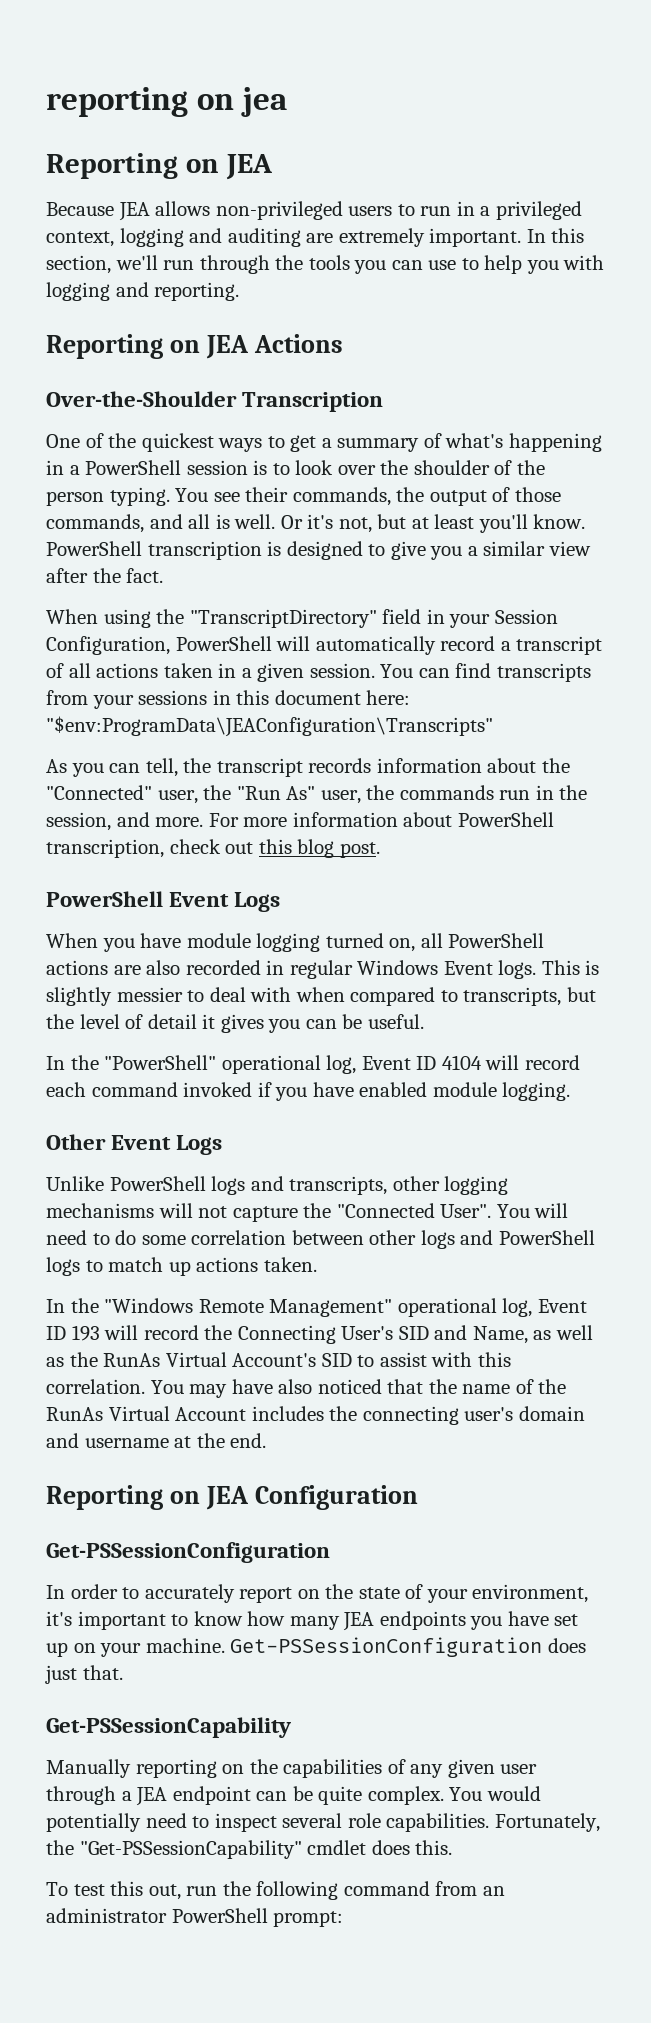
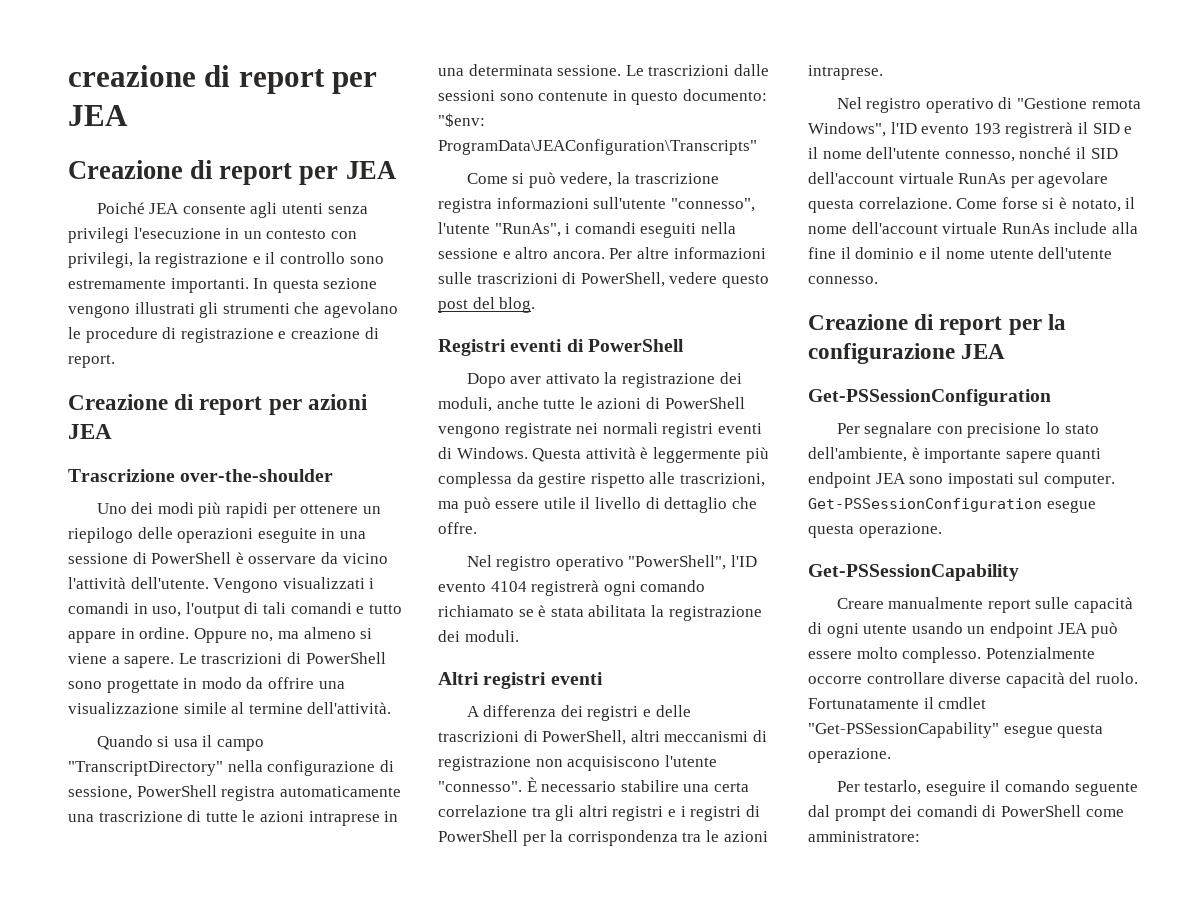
[46,87,287,117] [46,153,273,180] [46,201,582,221] [46,228,585,247] [46,255,605,274] [46,282,240,301] [46,334,343,359] [46,391,384,412] [46,433,602,452] [46,460,545,475] [46,487,561,506] [46,514,586,533] [46,541,591,560] [46,568,164,583] [46,609,558,628] [46,636,603,655] [46,663,591,682] [46,690,411,709] [46,716,493,737] [46,758,570,777] [46,785,588,804] [46,812,554,831] [46,839,380,858] [46,891,281,912] [46,933,545,952] [46,960,600,979] [46,987,596,1006] [46,1014,424,1033] [46,1055,580,1074] [46,1082,571,1101] [46,1134,223,1155] [46,1176,509,1195] [46,1203,569,1222] [46,1230,595,1249] [46,1257,317,1276] [46,1298,587,1317] [46,1325,593,1344] [46,1352,511,1367] [46,1379,567,1398] [46,1406,585,1425] [46,1433,267,1448] [46,1485,418,1510] [46,1542,330,1563] [46,1584,589,1603] [46,1611,579,1631] [46,1637,586,1657] [45,1665,123,1684] [46,1717,291,1738] [46,1759,538,1778] [46,1786,541,1806] [46,1813,600,1832] [46,1840,453,1859] [46,1881,505,1900] [46,1908,344,1927] reporting on jea // Reporting on JEA // Because JEA allows non-privileged users to run in a privileged context, logging and auditing are extremely important. In this section, we'll run through the tools you can use to help you with logging and reporting. // Reporting on JEA Actions // Over-the-Shoulder Transcription // One of the quickest ways to get a summary of what's happening in a PowerShell session is to look over the shoulder of the person typing. You see their commands, the output of those commands, and all is well. Or it's not, but at least you'll know. PowerShell transcription is designed to give you a similar view after the fact. // When using the "TranscriptDirectory" field in your Session Configuration, PowerShell will automatically record a transcript of all actions taken in a given session. You can find transcripts from your sessions in this document here: "$env:ProgramData\JEAConfiguration\Transcripts" // As you can tell, the transcript records information about the "Connected" user, the "Run As" user, the commands run in the session, and more. For more information about PowerShell transcription, check out this blog post. // PowerShell Event Logs // When you have module logging turned on, all PowerShell actions are also recorded in regular Windows Event logs. This is slightly messier to deal with when compared to transcripts, but the level of detail it gives you can be useful. // In the "PowerShell" operational log, Event ID 4104 will record each command invoked if you have enabled module logging. // Other Event Logs // Unlike PowerShell logs and transcripts, other logging mechanisms will not capture the "Connected User". You will need to do some correlation between other logs and PowerShell logs to match up actions taken. // In the "Windows Remote Management" operational log, Event ID 193 will record the Connecting User's SID and Name, as well as the RunAs Virtual Account's SID to assist with this correlation. You may have also noticed that the name of the RunAs Virtual Account includes the connecting user's domain and username at the end. // Reporting on JEA Configuration // Get-PSSessionConfiguration // In order to accurately report on the state of your environment, it's important to know how many JEA endpoints you have set up on your machine. Get-PSSessionConfiguration does just that. // Get-PSSessionCapability // Manually reporting on the capabilities of any given user through a JEA endpoint can be quite complex. You would potentially need to inspect several role capabilities. Fortunately, the "Get-PSSessionCapability" cmdlet does this. // To test this out, run the following command from an administrator PowerShell prompt: -> [68,65,378,94] [68,105,128,126] [68,160,396,185] [96,202,368,218] [68,227,357,243] [68,252,384,268] [68,278,378,293] [68,302,398,318] [68,327,379,343] [68,354,115,368] [68,394,368,415] [68,424,112,439] [68,469,334,482] [96,502,381,518] [68,527,366,543] [68,552,388,564] [68,577,375,593] [68,602,402,618] [68,627,373,643] [68,652,386,668] [68,677,345,693] [68,702,392,714] [96,735,264,751] [68,760,394,776] [68,785,401,801] [68,810,399,826] [438,64,769,76] [438,89,767,105] [438,113,485,127] [438,139,757,155] [466,172,719,188] [438,197,755,213] [438,222,736,238] [438,247,766,259] [438,272,769,288] [438,297,536,313] [438,339,684,356] [466,372,742,388] [438,397,745,412] [438,422,762,438] [438,447,769,463] [438,472,765,488] [438,497,757,513] [438,522,477,534] [466,555,757,571] [438,580,706,596] [438,605,762,621] [438,630,519,642] [438,672,603,689] [466,705,691,721] [438,730,767,745] [438,755,717,771] [438,777,749,792] [438,805,760,821] [438,830,768,846] [808,65,883,80] [836,97,1141,113] [808,122,1133,138] [808,147,1118,162] [808,172,1109,188] [808,197,1136,213] [808,222,1138,234] [808,247,1113,259] [808,276,878,284] [808,314,1066,335] [808,343,1006,364] [808,389,1051,406] [836,422,1099,438] [808,447,1102,463] [808,472,1115,488] [808,498,1096,513] [808,523,942,538] [808,564,1019,581] [836,597,1133,613] [808,622,1119,638] [808,647,1095,663] [808,672,1138,688] [808,697,987,709] [808,722,1104,738] [808,748,891,763] [836,780,1138,796] [808,805,1124,821] [808,831,920,842] creazione di report per JEA // Creazione di report per JEA // Poiché JEA consente agli utenti senza privilegi l'esecuzione in un contesto con privilegi, la registrazione e il controllo sono estremamente importanti. In questa sezione vengono illustrati gli strumenti che agevolano le procedure di registrazione e creazione di report. // Creazione di report per azioni JEA // Trascrizione over-the-shoulder // Uno dei modi più rapidi per ottenere un riepilogo delle operazioni eseguite in una sessione di PowerShell è osservare da vicino l'attività dell'utente. Vengono visualizzati i comandi in uso, l'output di tali comandi e tutto appare in ordine. Oppure no, ma almeno si viene a sapere. Le trascrizioni di PowerShell sono progettate in modo da offrire una visualizzazione simile al termine dell'attività. // Quando si usa il campo "TranscriptDirectory" nella configurazione di sessione, PowerShell registra automaticamente una trascrizione di tutte le azioni intraprese in una determinata sessione. Le trascrizioni dalle sessioni sono contenute in questo documento: "$env: ProgramData\JEAConfiguration\Transcripts" // Come si può vedere, la trascrizione registra informazioni sull'utente "connesso", l'utente "RunAs", i comandi eseguiti nella sessione e altro ancora. Per altre informazioni sulle trascrizioni di PowerShell, vedere questo post del blog. // Registri eventi di PowerShell // Dopo aver attivato la registrazione dei moduli, anche tutte le azioni di PowerShell vengono registrate nei normali registri eventi di Windows. Questa attività è leggermente più complessa da gestire rispetto alle trascrizioni, ma può essere utile il livello di dettaglio che offre. // Nel registro operativo "PowerShell", l'ID evento 4104 registrerà ogni comando richiamato se è stata abilitata la registrazione dei moduli. // Altri registri eventi // A differenza dei registri e delle trascrizioni di PowerShell, altri meccanismi di registrazione non acquisiscono l'utente "connesso". È necessario stabilire una certa correlazione tra gli altri registri e i registri di PowerShell per la corrispondenza tra le azioni intraprese. // Nel registro operativo di "Gestione remota Windows", l'ID evento 193 registrerà il SID e il nome dell'utente connesso, nonché il SID dell'account virtuale RunAs per agevolare questa correlazione. Come forse si è notato, il nome dell'account virtuale RunAs include alla fine il dominio e il nome utente dell'utente connesso. // Creazione di report per la configurazione JEA // Get-PSSessionConfiguration // Per segnalare con precisione lo stato dell'ambiente, è importante sapere quanti endpoint JEA sono impostati sul computer. Get-PSSessionConfiguration esegue questa operazione. // Get-PSSessionCapability // Creare manualmente report sulle capacità di ogni utente usando un endpoint JEA può essere molto complesso. Potenzialmente occorre controllare diverse capacità del ruolo. Fortunatamente il cmdlet "Get-PSSessionCapability" esegue questa operazione. // Per testarlo, eseguire il comando seguente dal prompt dei comandi di PowerShell come amministratore:

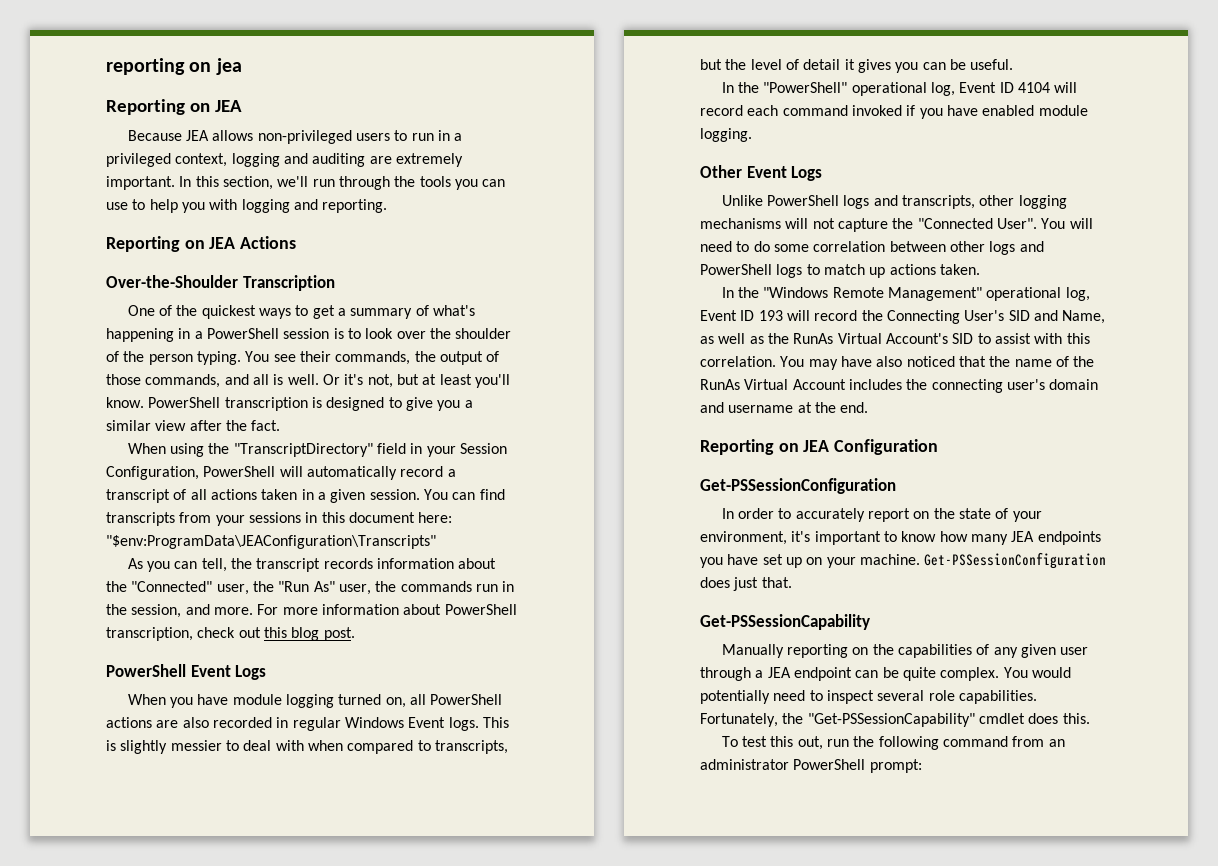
[68,65,378,94] [68,105,128,126] [68,160,396,185] [96,202,368,218] [68,227,357,243] [68,252,384,268] [68,278,378,293] [68,302,398,318] [68,327,379,343] [68,354,115,368] [68,394,368,415] [68,424,112,439] [68,469,334,482] [96,502,381,518] [68,527,366,543] [68,552,388,564] [68,577,375,593] [68,602,402,618] [68,627,373,643] [68,652,386,668] [68,677,345,693] [68,702,392,714] [96,735,264,751] [68,760,394,776] [68,785,401,801] [68,810,399,826] [438,64,769,76] [438,89,767,105] [438,113,485,127] [438,139,757,155] [466,172,719,188] [438,197,755,213] [438,222,736,238] [438,247,766,259] [438,272,769,288] [438,297,536,313] [438,339,684,356] [466,372,742,388] [438,397,745,412] [438,422,762,438] [438,447,769,463] [438,472,765,488] [438,497,757,513] [438,522,477,534] [466,555,757,571] [438,580,706,596] [438,605,762,621] [438,630,519,642] [438,672,603,689] [466,705,691,721] [438,730,767,745] [438,755,717,771] [438,777,749,792] [438,805,760,821] [438,830,768,846] [808,65,883,80] [836,97,1141,113] [808,122,1133,138] [808,147,1118,162] [808,172,1109,188] [808,197,1136,213] [808,222,1138,234] [808,247,1113,259] [808,276,878,284] [808,314,1066,335] [808,343,1006,364] [808,389,1051,406] [836,422,1099,438] [808,447,1102,463] [808,472,1115,488] [808,498,1096,513] [808,523,942,538] [808,564,1019,581] [836,597,1133,613] [808,622,1119,638] [808,647,1095,663] [808,672,1138,688] [808,697,987,709] [808,722,1104,738] [808,748,891,763] [836,780,1138,796] [808,805,1124,821] [808,831,920,842] creazione di report per JEA // Creazione di report per JEA // Poiché JEA consente agli utenti senza privilegi l'esecuzione in un contesto con privilegi, la registrazione e il controllo sono estremamente importanti. In questa sezione vengono illustrati gli strumenti che agevolano le procedure di registrazione e creazione di report. // Creazione di report per azioni JEA // Trascrizione over-the-shoulder // Uno dei modi più rapidi per ottenere un riepilogo delle operazioni eseguite in una sessione di PowerShell è osservare da vicino l'attività dell'utente. Vengono visualizzati i comandi in uso, l'output di tali comandi e tutto appare in ordine. Oppure no, ma almeno si viene a sapere. Le trascrizioni di PowerShell sono progettate in modo da offrire una visualizzazione simile al termine dell'attività. // Quando si usa il campo "TranscriptDirectory" nella configurazione di sessione, PowerShell registra automaticamente una trascrizione di tutte le azioni intraprese in una determinata sessione. Le trascrizioni dalle sessioni sono contenute in questo documento: "$env: ProgramData\JEAConfiguration\Transcripts" // Come si può vedere, la trascrizione registra informazioni sull'utente "connesso", l'utente "RunAs", i comandi eseguiti nella sessione e altro ancora. Per altre informazioni sulle trascrizioni di PowerShell, vedere questo post del blog. // Registri eventi di PowerShell // Dopo aver attivato la registrazione dei moduli, anche tutte le azioni di PowerShell vengono registrate nei normali registri eventi di Windows. Questa attività è leggermente più complessa da gestire rispetto alle trascrizioni, ma può essere utile il livello di dettaglio che offre. // Nel registro operativo "PowerShell", l'ID evento 4104 registrerà ogni comando richiamato se è stata abilitata la registrazione dei moduli. // Altri registri eventi // A differenza dei registri e delle trascrizioni di PowerShell, altri meccanismi di registrazione non acquisiscono l'utente "connesso". È necessario stabilire una certa correlazione tra gli altri registri e i registri di PowerShell per la corrispondenza tra le azioni intraprese. // Nel registro operativo di "Gestione remota Windows", l'ID evento 193 registrerà il SID e il nome dell'utente connesso, nonché il SID dell'account virtuale RunAs per agevolare questa correlazione. Come forse si è notato, il nome dell'account virtuale RunAs include alla fine il dominio e il nome utente dell'utente connesso. // Creazione di report per la configurazione JEA // Get-PSSessionConfiguration // Per segnalare con precisione lo stato dell'ambiente, è importante sapere quanti endpoint JEA sono impostati sul computer. Get-PSSessionConfiguration esegue questa operazione. // Get-PSSessionCapability // Creare manualmente report sulle capacità di ogni utente usando un endpoint JEA può essere molto complesso. Potenzialmente occorre controllare diverse capacità del ruolo. Fortunatamente il cmdlet "Get-PSSessionCapability" esegue questa operazione. // Per testarlo, eseguire il comando seguente dal prompt dei comandi di PowerShell come amministratore: -> [106,58,242,75] [106,99,242,115] [127,130,463,144] [106,153,463,167] [106,176,506,190] [106,199,388,213] [106,236,297,252] [106,275,335,291] [127,305,475,319] [106,328,512,342] [106,351,500,365] [106,374,510,388] [106,397,473,411] [106,420,281,431] [127,443,507,457] [106,466,456,480] [106,489,505,503] [106,512,453,526] [106,535,436,549] [127,558,497,572] [106,581,515,595] [106,604,517,618] [106,627,355,641] [106,664,267,680] [127,694,503,708] [106,717,509,731] [106,740,508,754] [700,59,1014,73] [721,82,1078,96] [700,105,1088,119] [700,128,752,142] [700,165,823,181] [721,195,1067,209] [700,218,1093,232] [700,241,1044,255] [700,264,980,278] [721,287,1090,301] [700,310,1106,324] [700,333,1090,344] [700,356,1095,370] [700,379,1099,393] [700,402,869,413] [700,439,939,455] [700,478,896,494] [721,508,1042,522] [700,531,1101,545] [700,552,1107,569] [700,577,792,591] [700,614,870,630] [721,644,1089,658] [700,667,1071,681] [700,690,1037,704] [700,713,1090,727] [721,736,1065,750] [700,759,922,773] reporting on jea // Reporting on JEA // Because JEA allows non-privileged users to run in a privileged context, logging and auditing are extremely important. In this section, we'll run through the tools you can use to help you with logging and reporting. // Reporting on JEA Actions // Over-the-Shoulder Transcription // One of the quickest ways to get a summary of what's happening in a PowerShell session is to look over the shoulder of the person typing. You see their commands, the output of those commands, and all is well. Or it's not, but at least you'll know. PowerShell transcription is designed to give you a similar view after the fact. // When using the "TranscriptDirectory" field in your Session Configuration, PowerShell will automatically record a transcript of all actions taken in a given session. You can find transcripts from your sessions in this document here: "$env:ProgramData\JEAConfiguration\Transcripts" // As you can tell, the transcript records information about the "Connected" user, the "Run As" user, the commands run in the session, and more. For more information about PowerShell transcription, check out this blog post. // PowerShell Event Logs // When you have module logging turned on, all PowerShell actions are also recorded in regular Windows Event logs. This is slightly messier to deal with when compared to transcripts, but the level of detail it gives you can be useful. // In the "PowerShell" operational log, Event ID 4104 will record each command invoked if you have enabled module logging. // Other Event Logs // Unlike PowerShell logs and transcripts, other logging mechanisms will not capture the "Connected User". You will need to do some correlation between other logs and PowerShell logs to match up actions taken. // In the "Windows Remote Management" operational log, Event ID 193 will record the Connecting User's SID and Name, as well as the RunAs Virtual Account's SID to assist with this correlation. You may have also noticed that the name of the RunAs Virtual Account includes the connecting user's domain and username at the end. // Reporting on JEA Configuration // Get-PSSessionConfiguration // In order to accurately report on the state of your environment, it's important to know how many JEA endpoints you have set up on your machine. Get-PSSessionConfiguration does just that. // Get-PSSessionCapability // Manually reporting on the capabilities of any given user through a JEA endpoint can be quite complex. You would potentially need to inspect several role capabilities. Fortunately, the "Get-PSSessionCapability" cmdlet does this. // To test this out, run the following command from an administrator PowerShell prompt:

